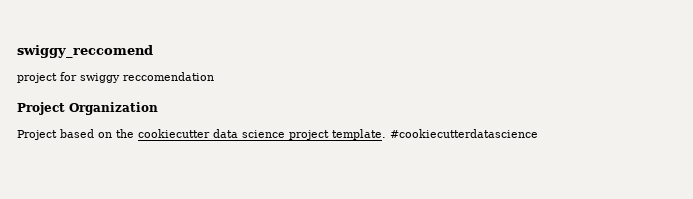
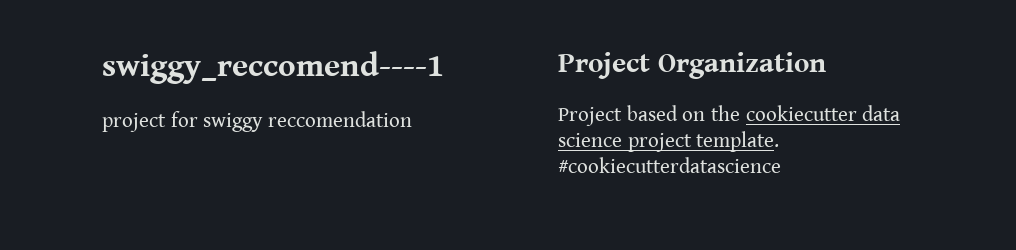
[17,45,153,58] swiggy_reccomend -> [102,51,444,84] swiggy_reccomend----1

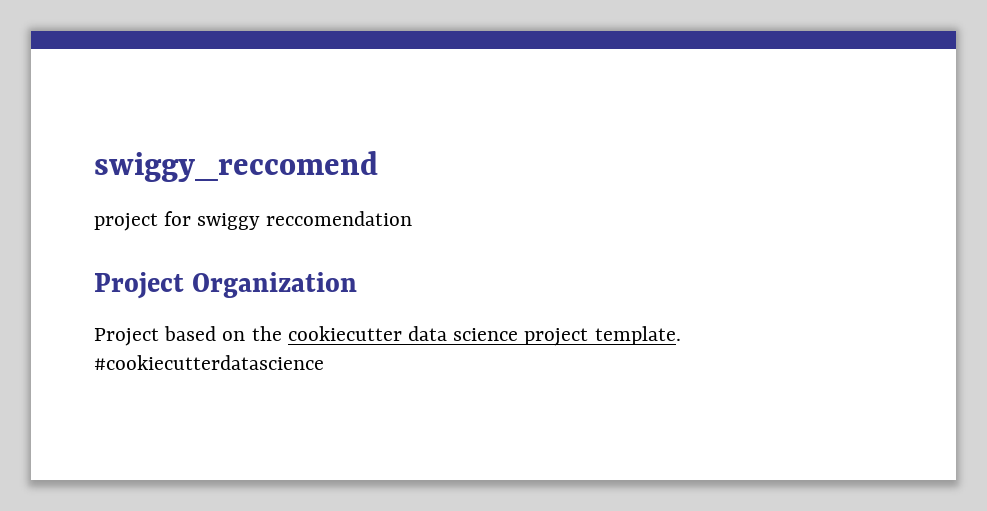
[102,51,444,84] swiggy_reccomend----1 -> [94,151,378,182] swiggy_reccomend

